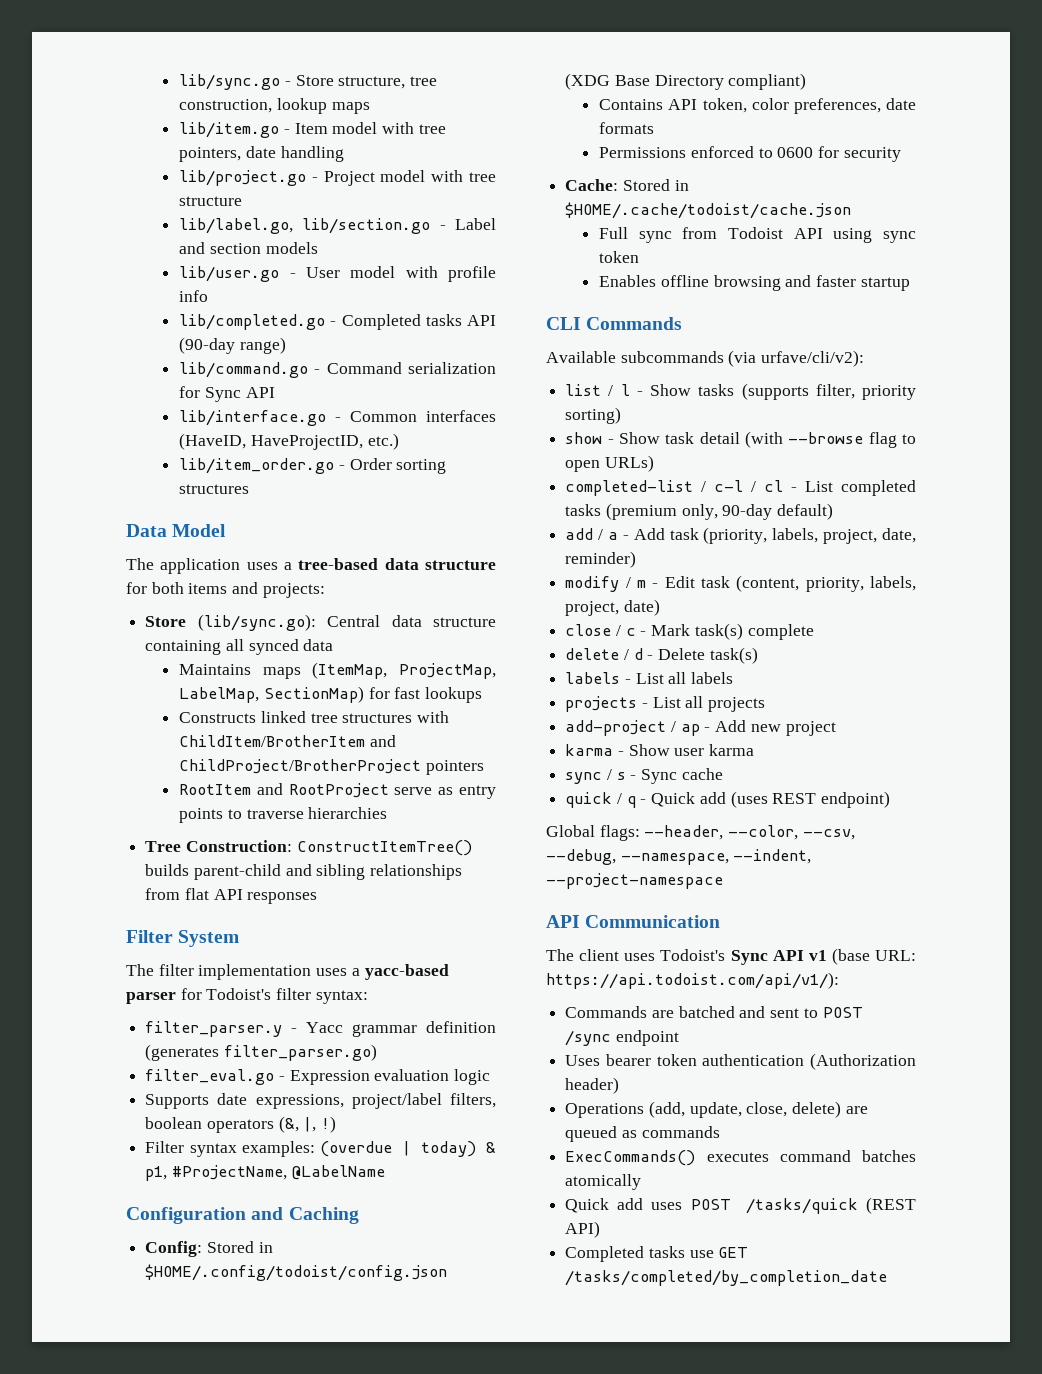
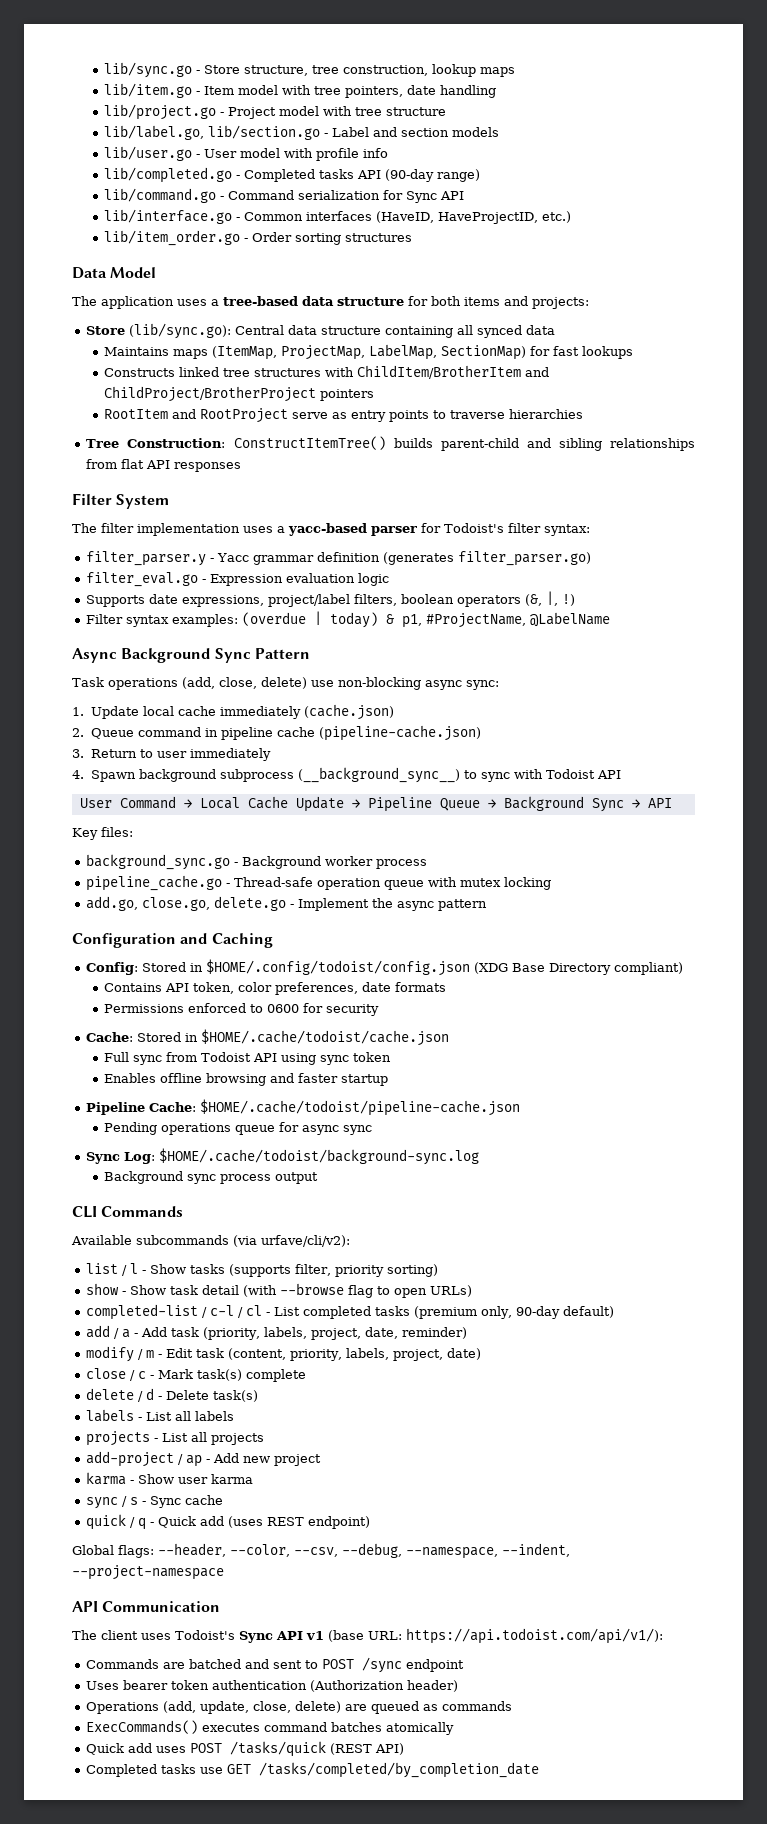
(385, 1172) none -> [72,648,310,663] [72,677,499,690] [72,704,394,720] [72,725,481,741] [72,748,271,761] [72,767,622,783] [79,796,672,812] [72,827,133,840] [86,854,428,870] [86,875,552,891] [86,896,488,911] // Async Background Sync Pattern // Task operations (add, close, delete) use non-blocking async sync: // 1. Update local cache immediately (cache.json) // 2. Queue command in pipeline cache (pipeline-cache.json) // 3. Return to user immediately // 4. Spawn background subprocess (__background_sync__) to sync with Todoist API // User Command → Local Cache Update → Pipeline Queue → Background Sync → API // Key files: // background_sync.go - Background worker process // pipeline_cache.go - Thread-safe operation queue with mutex locking // add.go, close.go, delete.go - Implement the async pattern
(910, 284) none -> [86,1099,521,1116] [104,1122,373,1135] [86,1148,480,1165] [104,1171,319,1184] // Pipeline Cache: $HOME/.cache/todoist/pipeline-cache.json // Pending operations queue for async sync // Sync Log: $HOME/.cache/todoist/background-sync.log // Background sync process output

